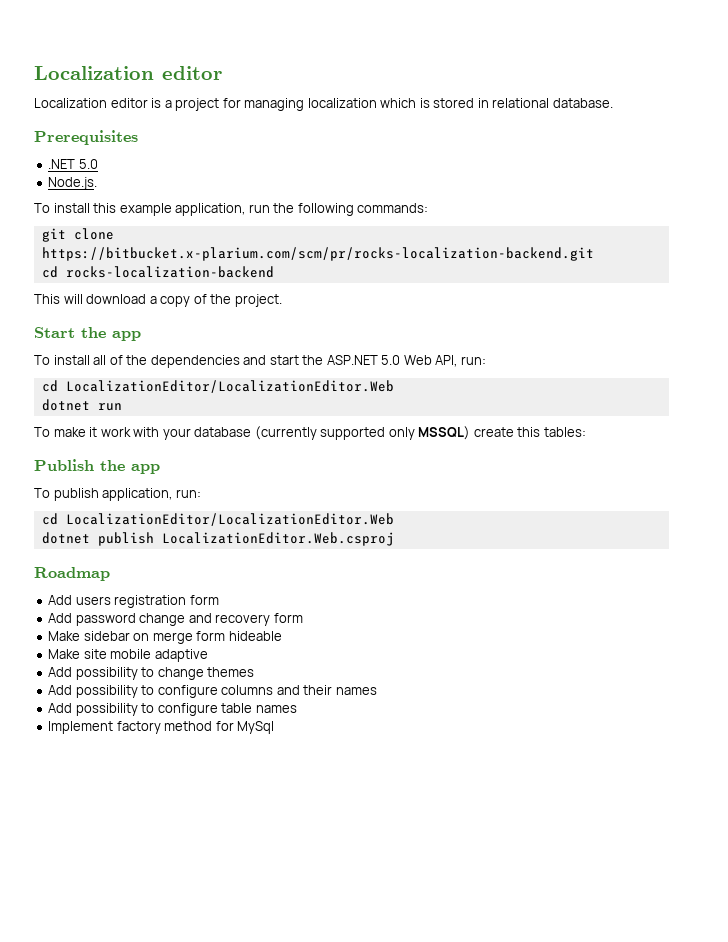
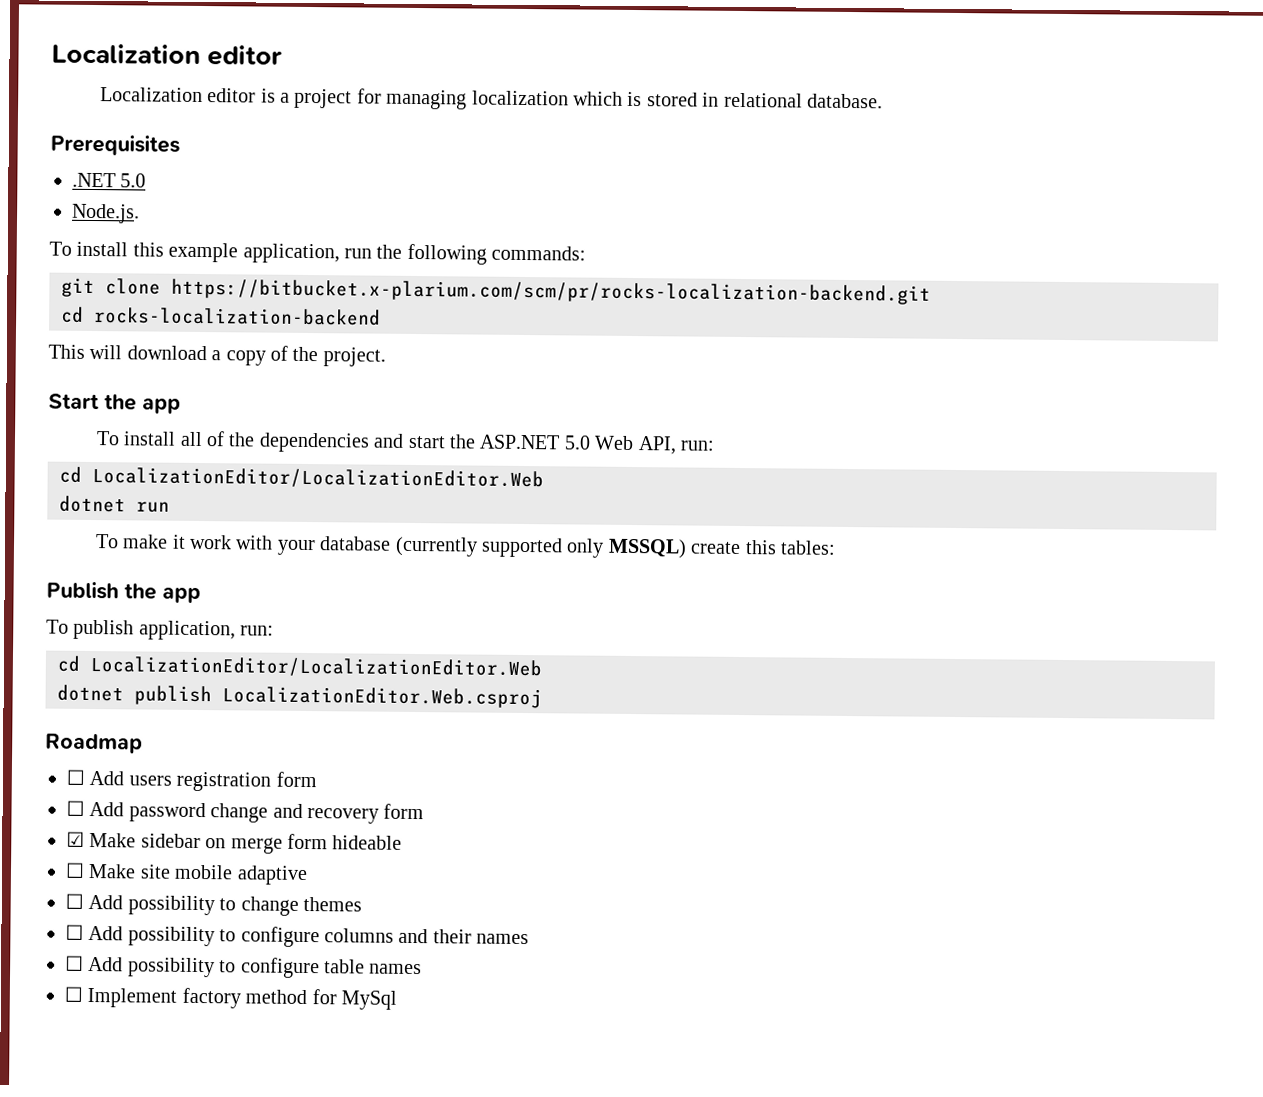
(110, 574) none -> [66,769,85,785] ☐
(219, 600) none -> [66,800,85,816] ☐
(303, 618) none -> [66,831,85,847] ☑
(282, 636) none -> [65,862,85,878] ☐
(208, 655) none -> [65,893,84,909] ☐
(255, 672) none -> [65,924,84,940] ☐
(377, 691) none -> [65,955,84,971] ☐
(297, 709) none -> [64,986,83,1002] ☐

